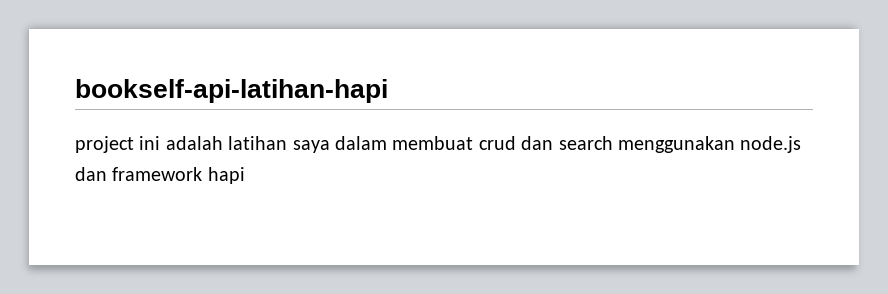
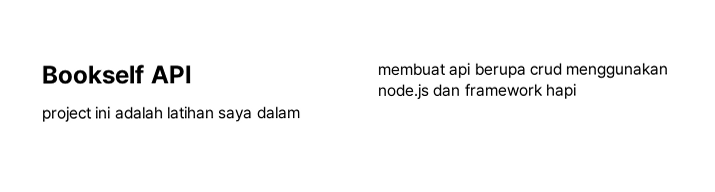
[75,79,388,103] bookself-api-latihan-hapi -> [41,64,192,85] Bookself API
[478,136,613,150] crud dan search -> [448,62,562,79] api berupa crud

